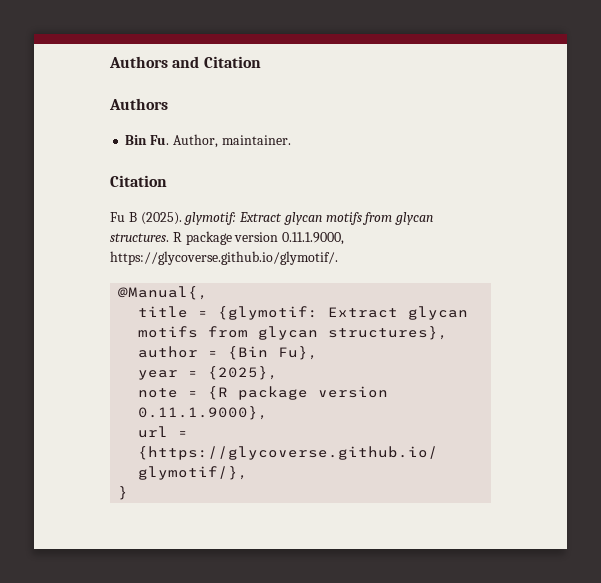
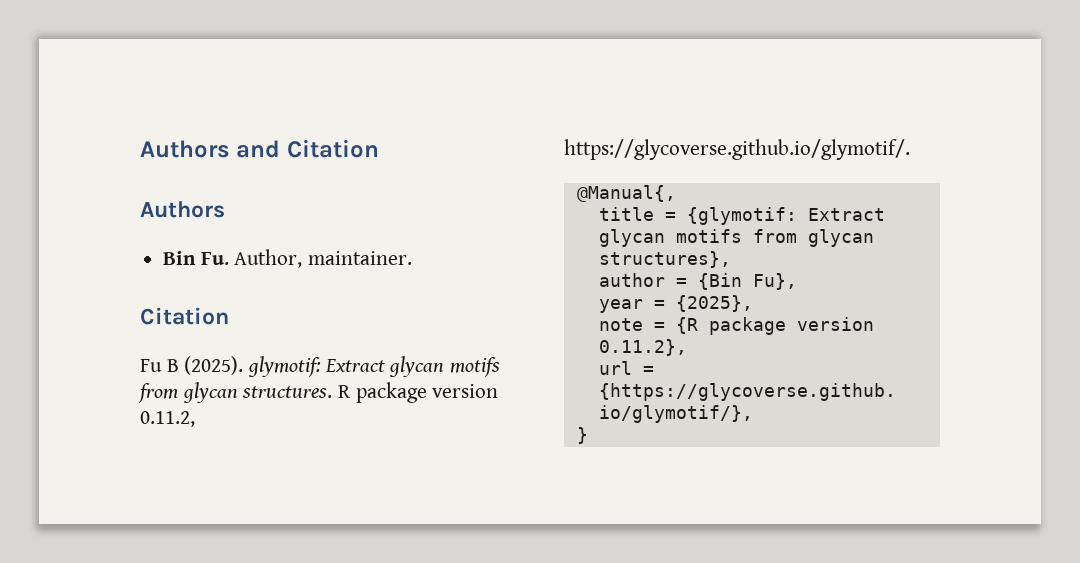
[282,232,345,245] 0.11.1.9000, -> [140,411,195,427] 0.11.2,
[138,406,269,420] 0.11.1.9000}, -> [598,339,687,356] 0.11.2},

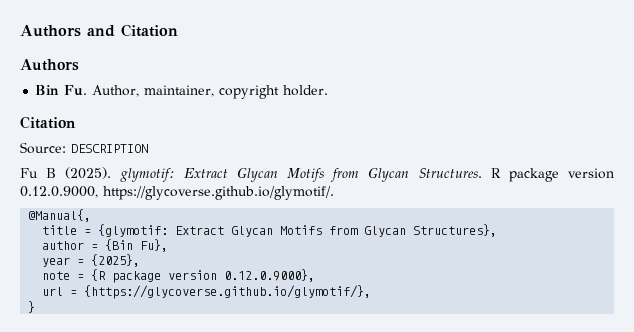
[308,251,413,265] [140,307,229,325] maintainer. // Citation -> [144,85,329,99] [20,116,76,129] [20,142,148,154] maintainer, copyright holder. // Citation // Source: DESCRIPTION
[389,356,501,377] [138,382,333,403] glycan motifs from glycan structures. -> [236,168,482,182] Glycan Motifs from Glycan Structures.
[140,411,195,427] 0.11.2, -> [20,186,98,198] 0.12.0.9000,
[598,229,874,247] [598,251,731,268] glycan motifs from glycan structures}, -> [231,224,498,237] Glycan Motifs from Glycan Structures},
[598,339,687,356] 0.11.2}, -> [224,269,316,282] 0.12.0.9000},

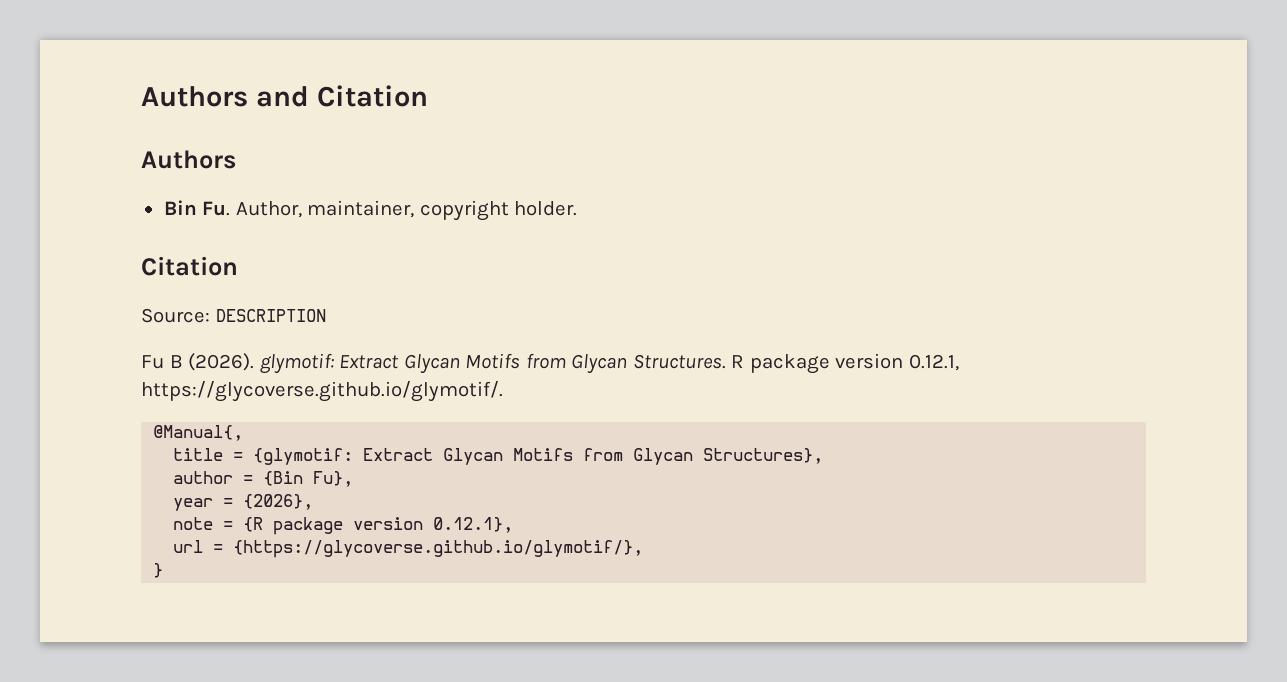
[65,167,112,179] (2025). -> [188,353,255,371] (2026).
[20,186,98,198] 0.12.0.9000, -> [908,354,959,371] 0.12.1,
[91,254,141,267] {2025}, -> [243,494,314,510] {2026},
[224,269,316,282] 0.12.0.9000}, -> [433,517,514,533] 0.12.1},

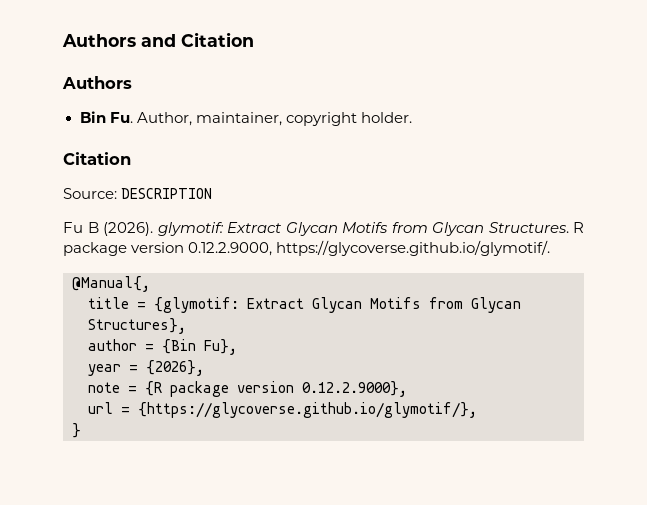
[908,354,959,371] 0.12.1, -> [188,242,273,256] 0.12.2.9000,
[433,517,514,533] 0.12.1}, -> [302,381,407,397] 0.12.2.9000},

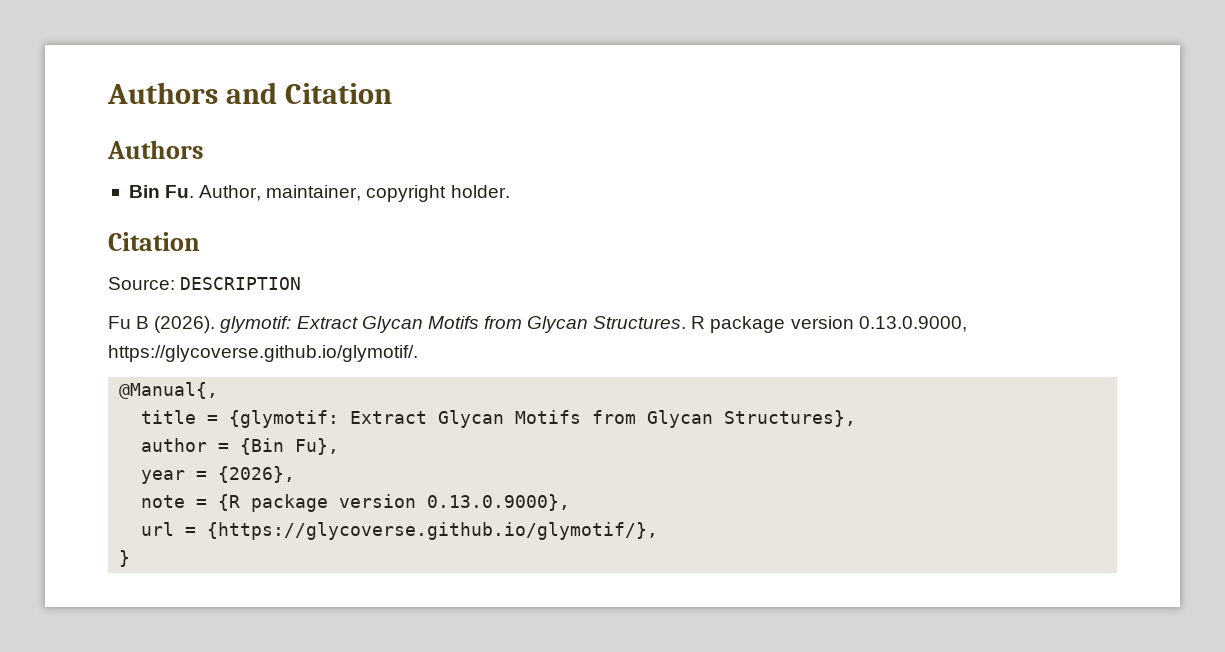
[188,242,273,256] 0.12.2.9000, -> [858,316,967,332] 0.13.0.9000,
[302,381,407,397] 0.12.2.9000}, -> [427,494,571,511] 0.13.0.9000},

